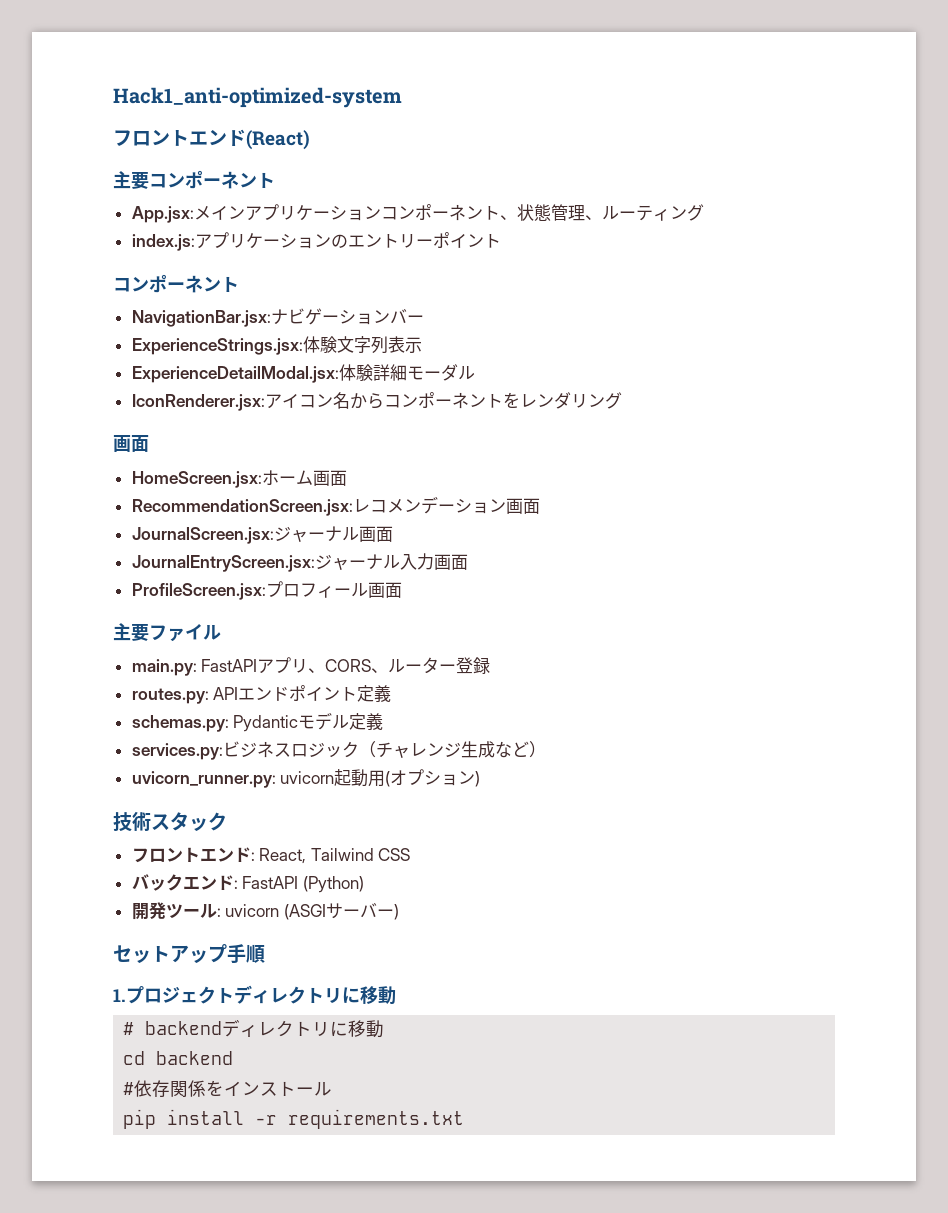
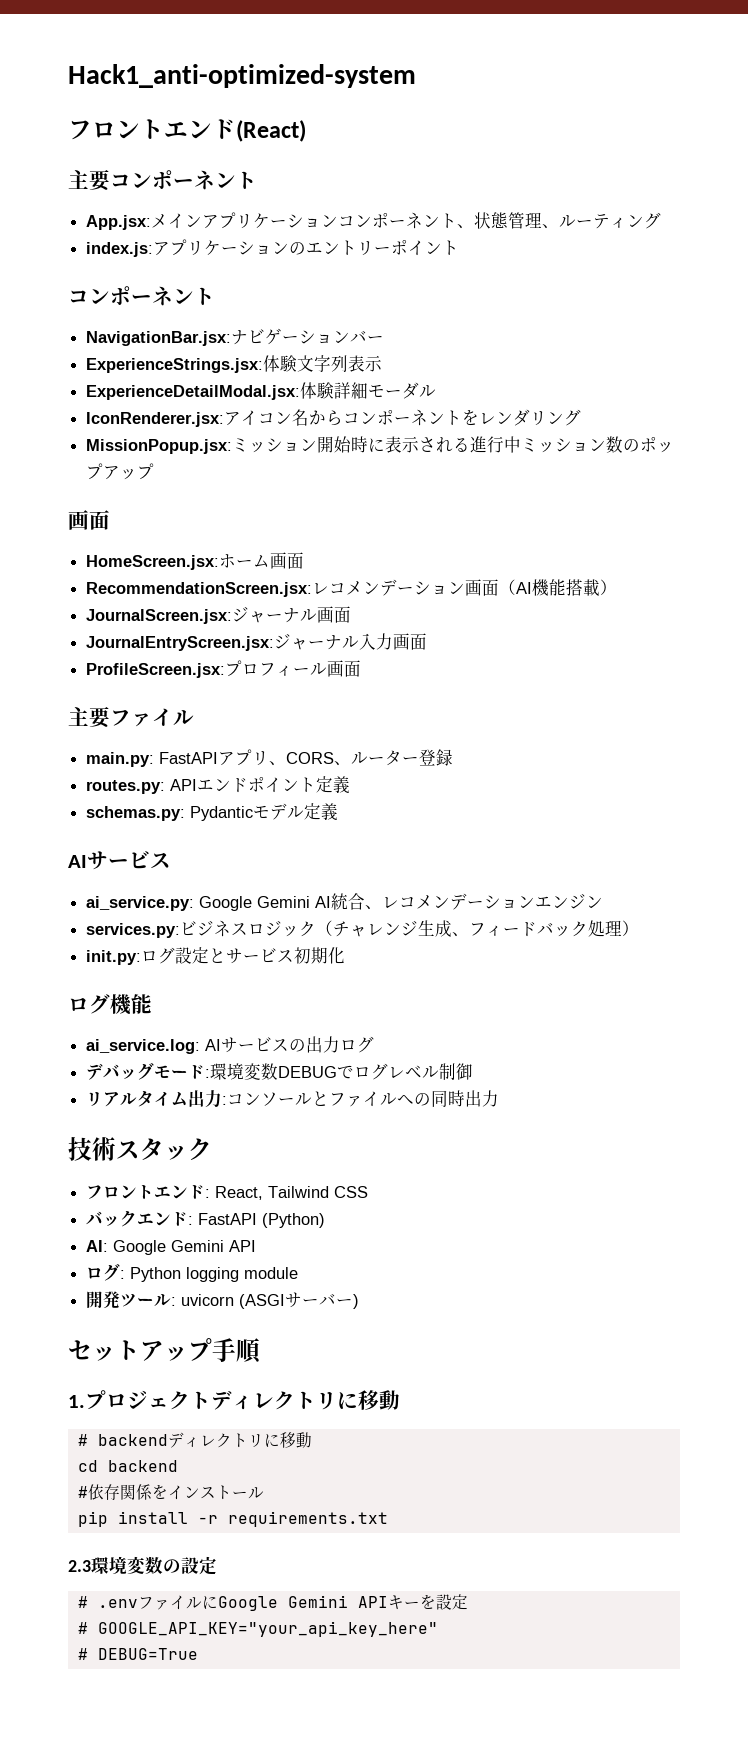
(622, 400) none -> [86,436,675,454] [86,463,155,480] // MissionPopup.jsx:ミッション開始時に表示される進行中ミッション数のポップアップ
(540, 506) none -> [499,579,618,596] （AI機能搭載）
(384, 721) none -> [68,851,171,870] [86,893,604,911] // AIサービス // ai_service.py: Google Gemini AI統合、レコメンデーションエンジン
[494,741,546,758] [131,769,481,788] など） // uvicorn_runner.py: uvicorn起動用(オプション) -> [452,920,640,937] [86,947,346,965] [68,994,152,1015] [86,1036,375,1054] [86,1063,474,1080] [86,1090,500,1108] 、フィードバック処理） // init.py:ログ設定とサービス初期化 // ログ機能 // ai_service.log: AIサービスの出力ログ // デバッグモード:環境変数DEBUGでログレベル制御 // リアルタイム出力:コンソールとファイルへの同時出力
(364, 884) none -> [86,1240,257,1255] [86,1264,299,1282] // AI: Google Gemini API // ログ: Python logging module
(465, 1119) none -> [68,1556,217,1575] [77,1594,468,1611] [77,1621,438,1637] [77,1648,198,1660] // 2.3環境変数の設定 // # .envファイルにGoogle Gemini APIキーを設定 // # GOOGLE_API_KEY="your_api_key_here" // # DEBUG=True

